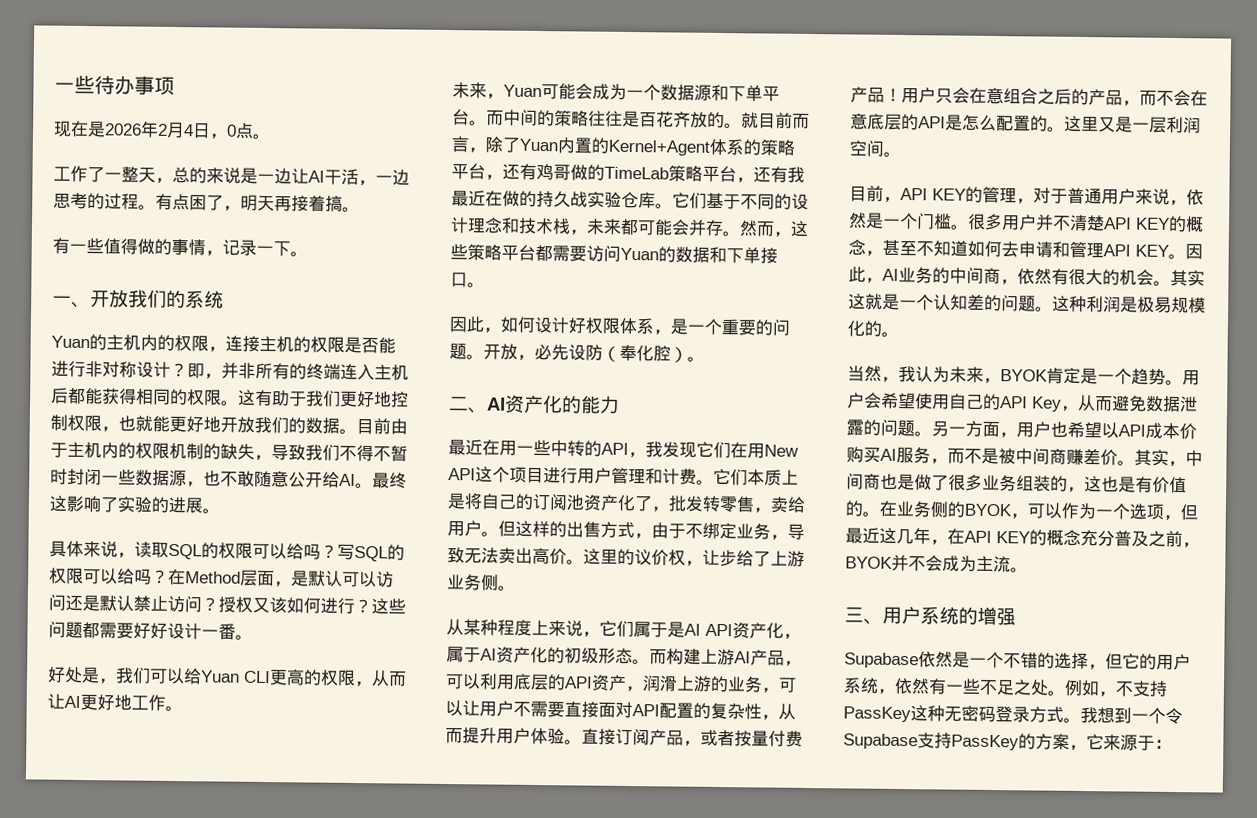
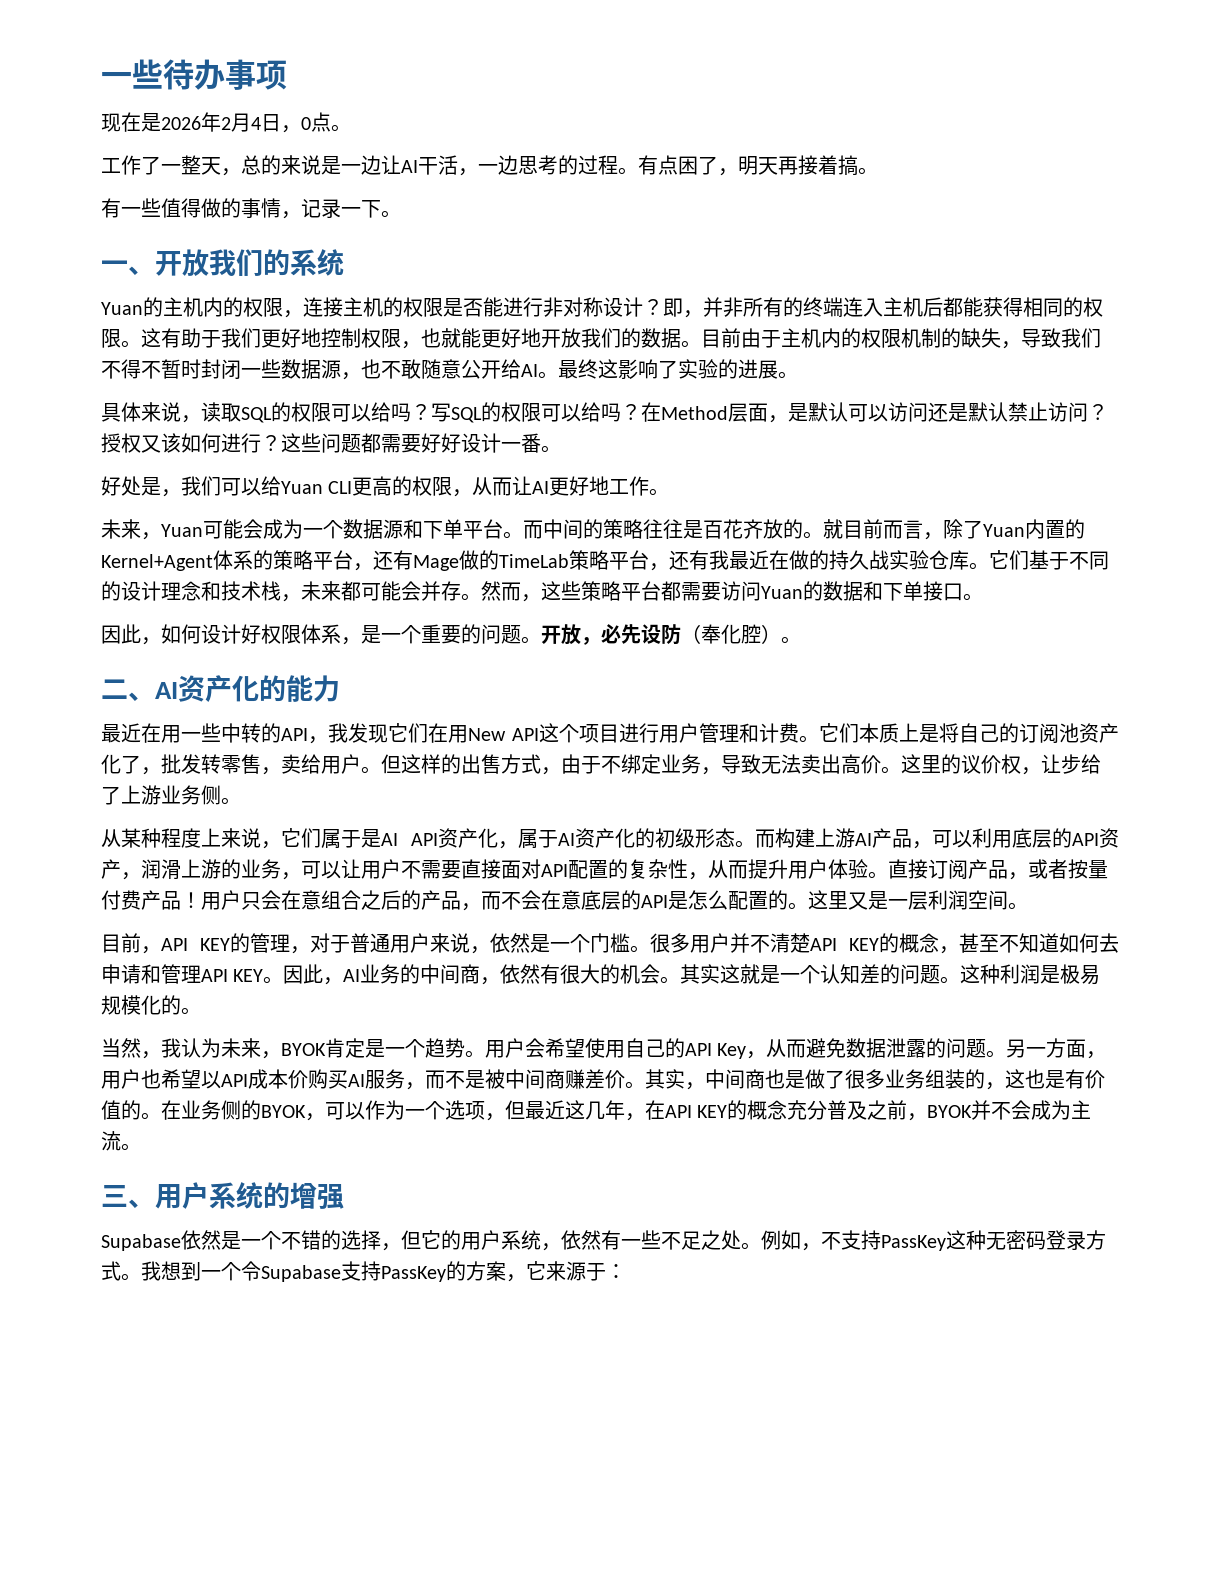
[536,163,571,181] 鸡哥 -> [413,555,459,571] Mage

